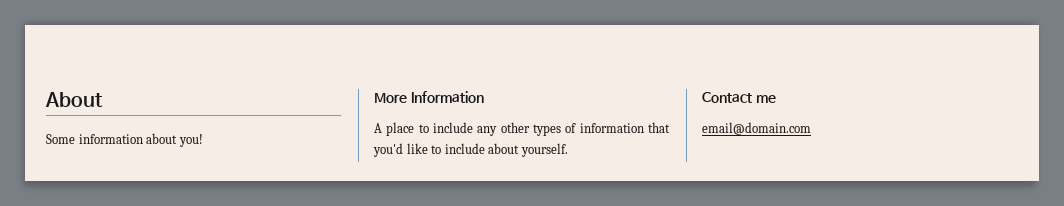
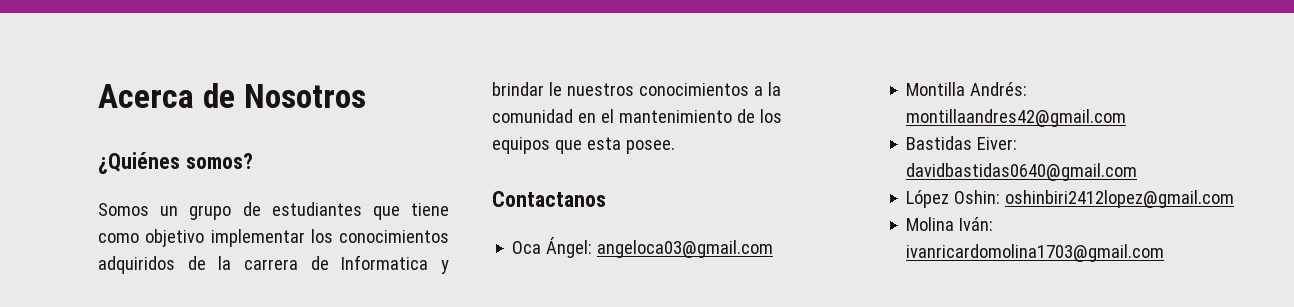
[45,92,103,107] [46,133,203,147] [374,91,484,103] [374,122,670,136] [373,143,568,157] [702,92,776,103] [702,122,811,135] About // Some information about you! // More Information // A place to include any other types of information that you'd like to include about yourself. // Contact me // email@domain.com -> [98,83,367,108] [98,152,253,174] [98,202,449,220] [98,229,449,247] [98,255,449,274] [492,82,781,96] [492,109,782,123] [492,137,675,154] [492,191,606,207] [512,237,774,258] [906,82,1028,96] [906,109,1127,127] [906,136,1018,150] [906,163,1138,181] [906,190,1235,208] [906,217,994,231] [906,244,1165,262] Acerca de Nosotros // ¿Quiénes somos? // Somos un grupo de estudiantes que tiene como objetivo implementar los conocimientos adquiridos de la carrera de Informatica y brindar le nuestros conocimientos a la comunidad en el mantenimiento de los equipos que esta posee. // Contactanos // Oca Ángel: angeloca03@gmail.com // Montilla Andrés: montillaandres42@gmail.com // Bastidas Eiver: davidbastidas0640@gmail.com // López Oshin: oshinbiri2412lopez@gmail.com // Molina Iván: ivanricardomolina1703@gmail.com

